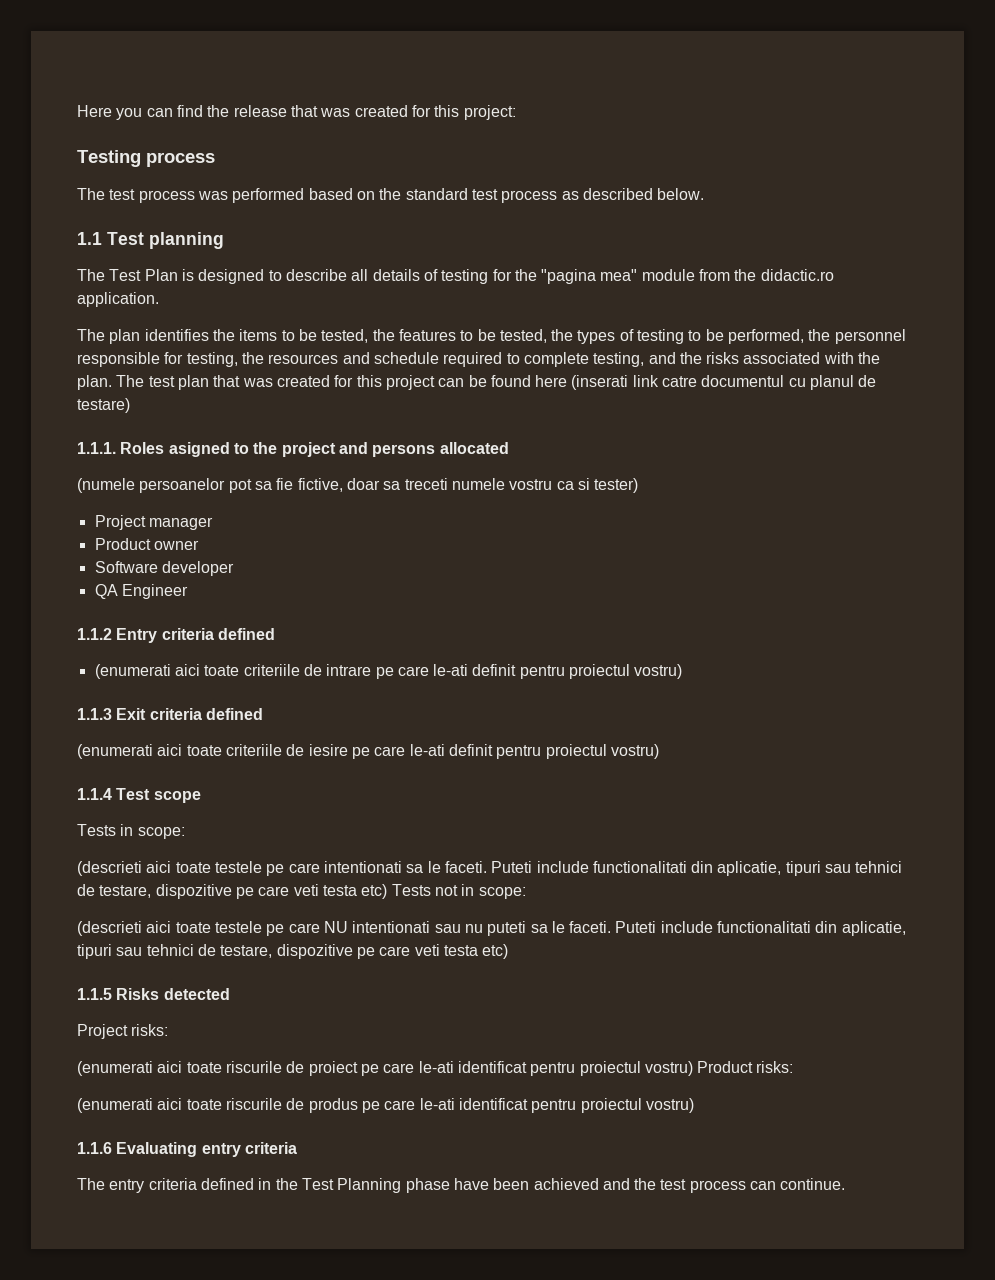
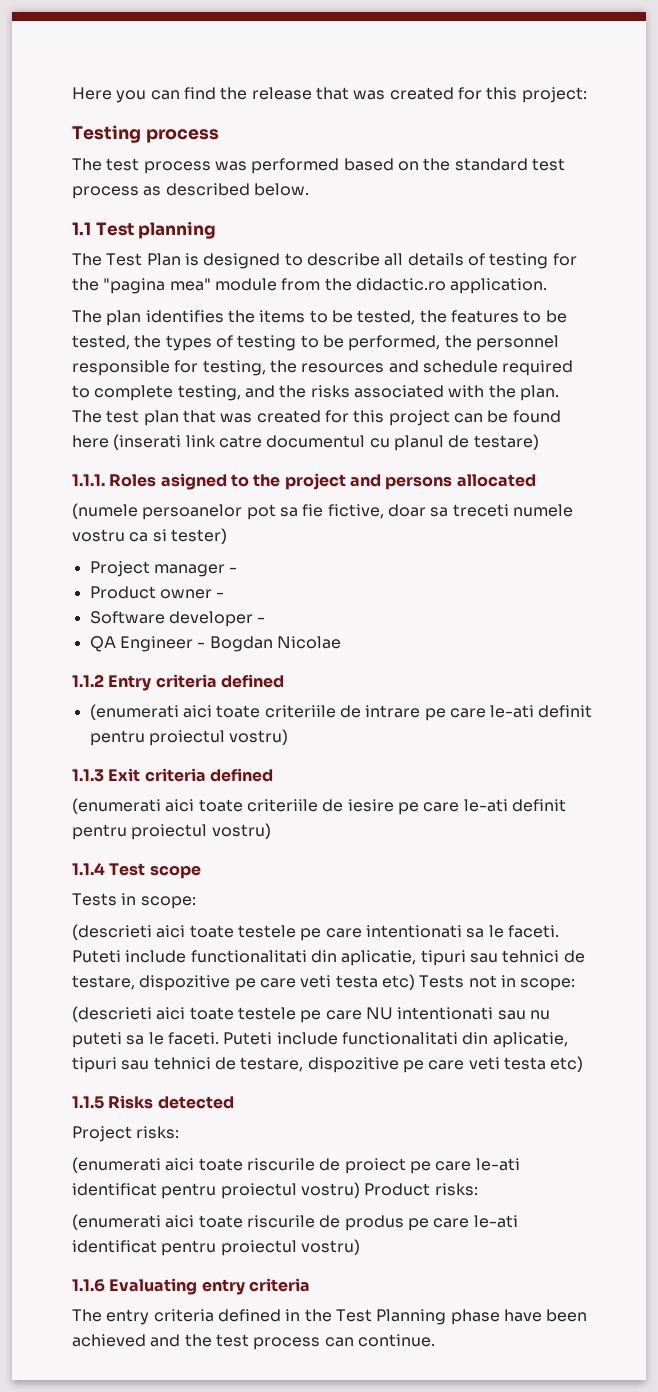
(213, 523) none -> [229,567,238,573] -
(199, 545) none -> [216,592,225,598] -
(234, 568) none -> [257,617,266,623] -
(188, 591) none -> [197,636,341,652] - Bogdan Nicolae

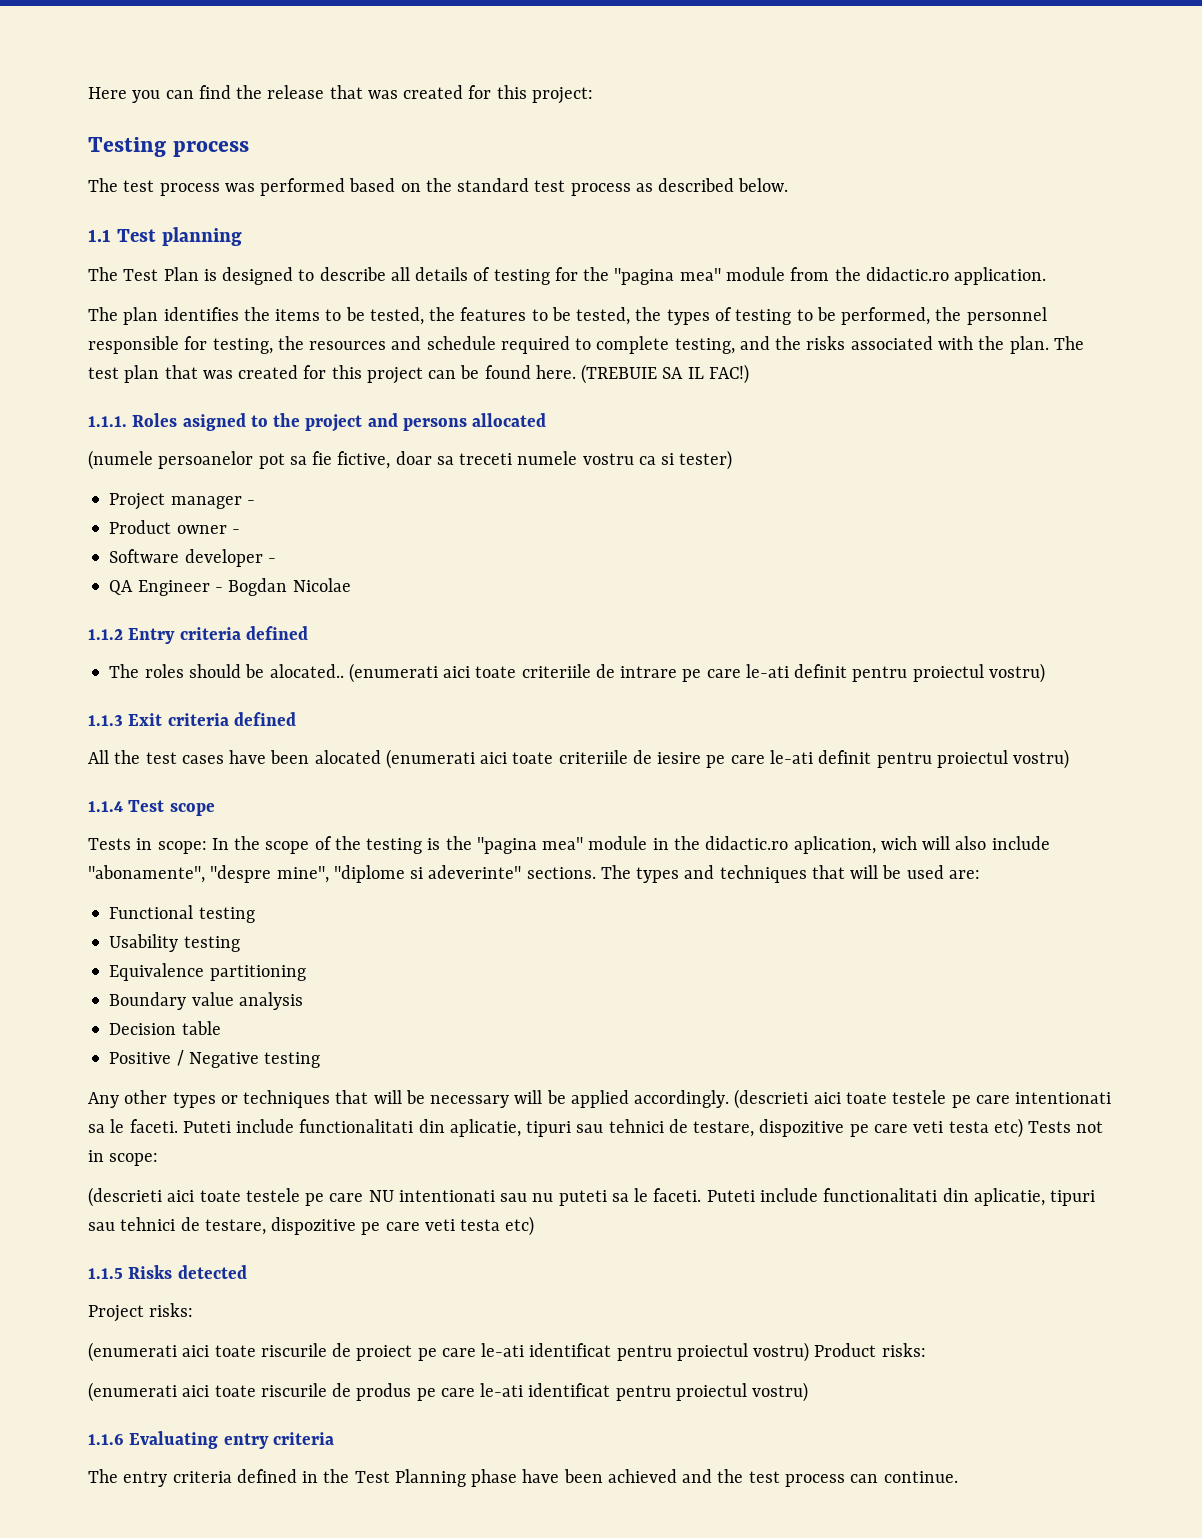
[72,434,539,451] here (inserati link catre documentul cu planul de testare) -> [535,364,749,384] here. (TREBUIE SA IL FAC!)
(284, 681) none -> [109,664,344,678] The roles should be alocated..
(273, 775) none -> [88,750,381,764] All the test cases have been alocated
(196, 902) // -> [211,836,1050,854] [88,865,980,883] [109,905,255,923] [109,934,240,952] [109,963,306,981] [109,992,303,1010] [109,1021,221,1035] [109,1050,321,1068] [88,1090,730,1108] In the scope of the testing is the "pagina mea" module in the didactic.ro aplication, wich will also include "abonamente", "despre mine", "diplome si adeverinte" sections. The types and techniques that will be used are: // Functional testing // Usability testing // Equivalence partitioning // Boundary value analysis // Decision table // Positive / Negative testing // Any other types or techniques that will be necessary will be applied accordingly.

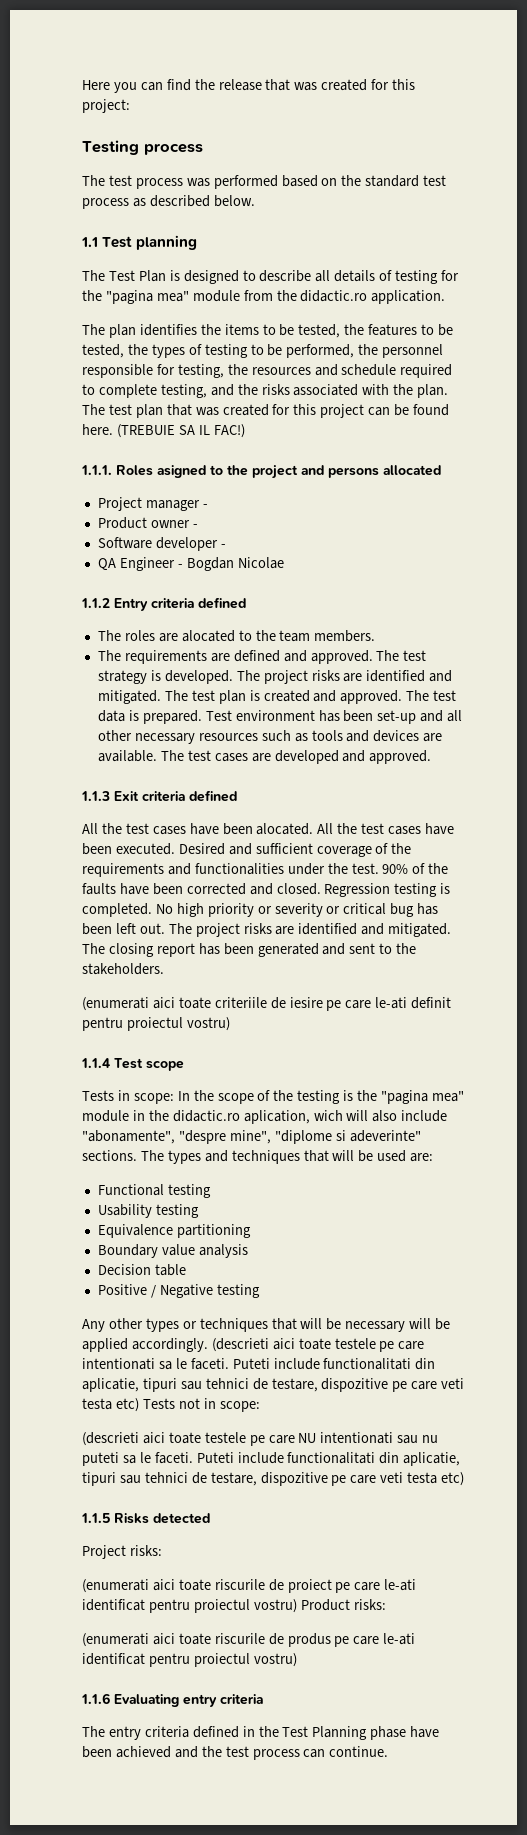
[88,450,733,470] // (numele persoanelor pot sa fie fictive, doar sa treceti numele vostru ca si tester) -> (441, 470) none
[188,663,1045,683] should be alocated.. (enumerati aici toate criteriile de intrare pe care le-ati definit pentru proiectul vostru) -> [158,630,376,642] [97,650,427,664] [97,670,453,684] [97,690,457,704] [97,710,463,724] [97,730,443,744] [97,750,432,764] are alocated to the team members. // The requirements are defined and approved. The test strategy is developed. The project risks are identified and mitigated. The test plan is created and approved. The test data is prepared. Test environment has been set-up and all other necessary resources such as tools and devices are available. The test cases are developed and approved.
[314,750,381,764] alocated -> [256,823,455,835] [82,843,412,857] [82,863,449,877] [82,883,451,897] [82,903,439,917] [82,923,452,937] [82,943,417,957] [82,963,164,975] alocated. All the test cases have been executed. Desired and sufficient coverage of the requirements and functionalities under the test. 90% of the faults have been corrected and closed. Regression testing is completed. No high priority or severity or critical bug has been left out. The project risks are identified and mitigated. The closing report has been generated and sent to the stakeholders. //

